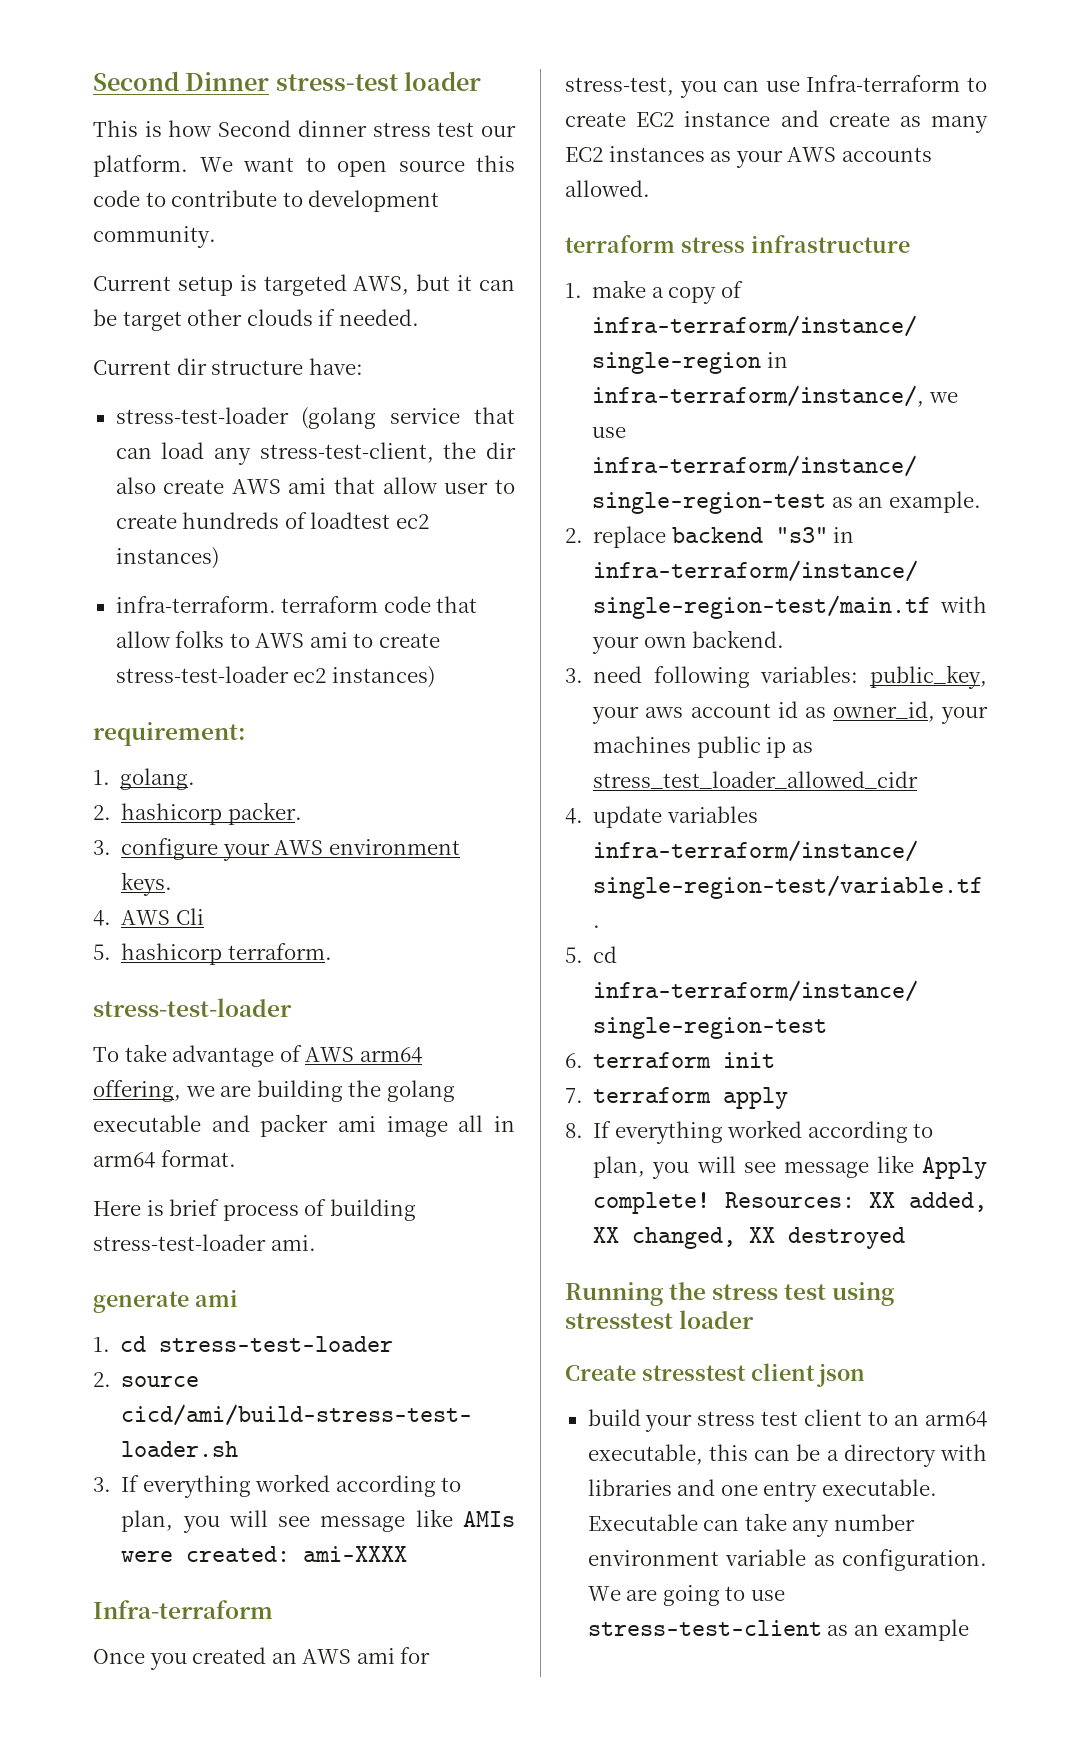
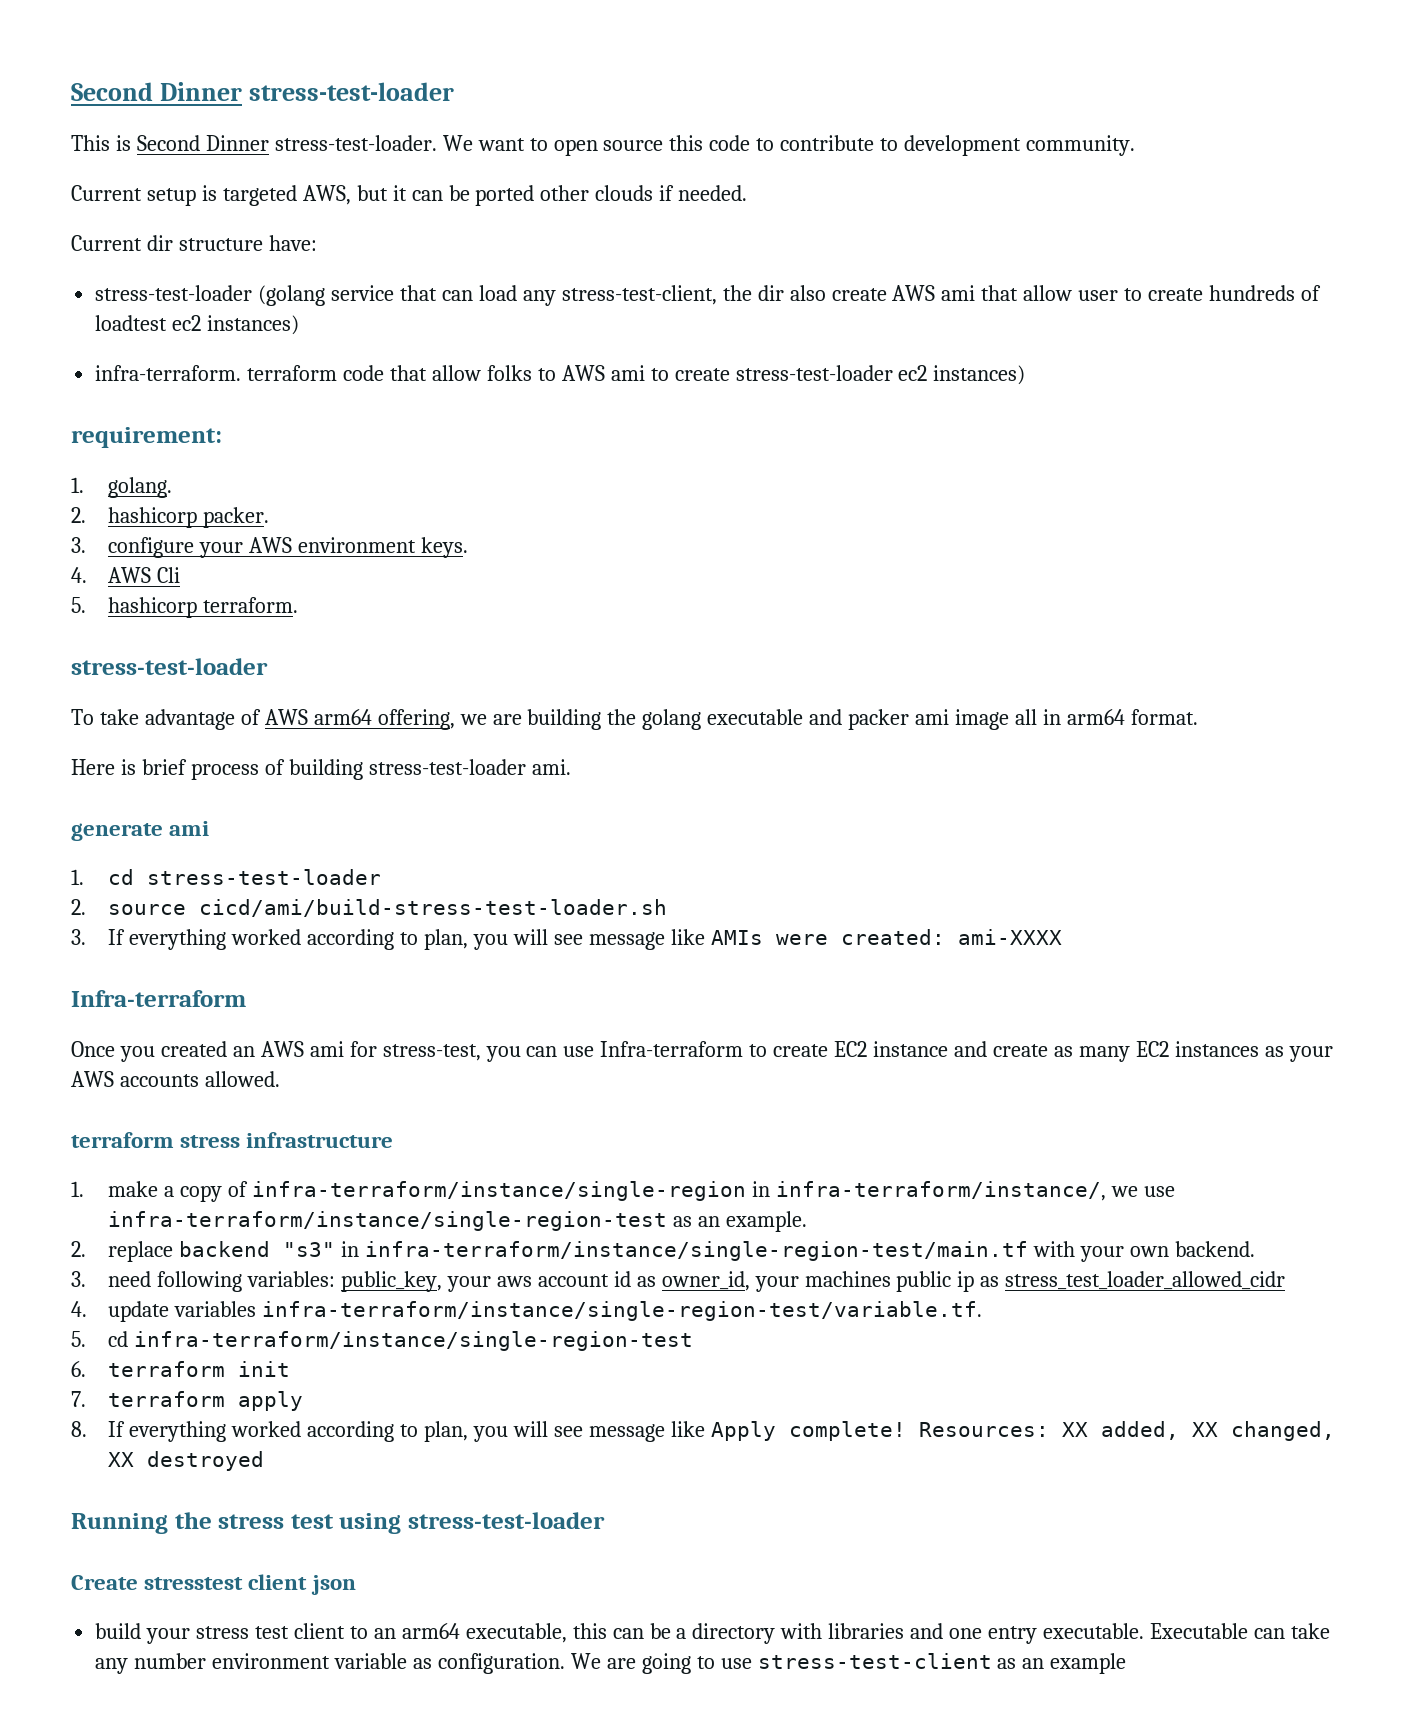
[93,71,482,91] Second Dinner stress-test loader -> [71,82,454,101] Second Dinner stress-test-loader
[168,120,516,137] [93,155,188,177] how Second dinner stress test our platform. -> [136,135,437,151] Second Dinner stress-test-loader.
[122,311,182,331] target -> [475,185,535,206] ported
[565,1310,755,1329] stresstest loader -> [408,1512,606,1529] stress-test-loader

